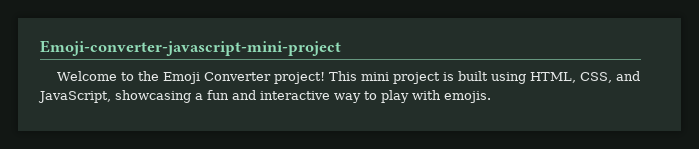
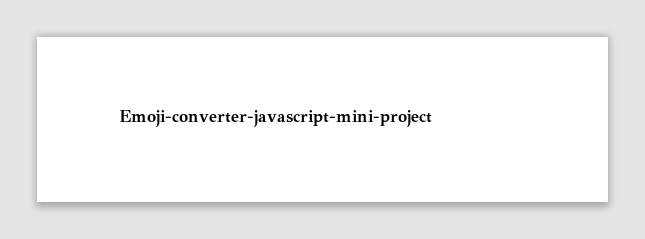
[57,71,641,84] [38,90,491,103] // Welcome to the Emoji Converter project! This mini project is built using HTML, CSS, and JavaScript, showcasing a fun and interactive way to play with emojis. -> (432, 118) none

